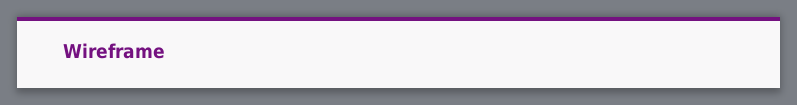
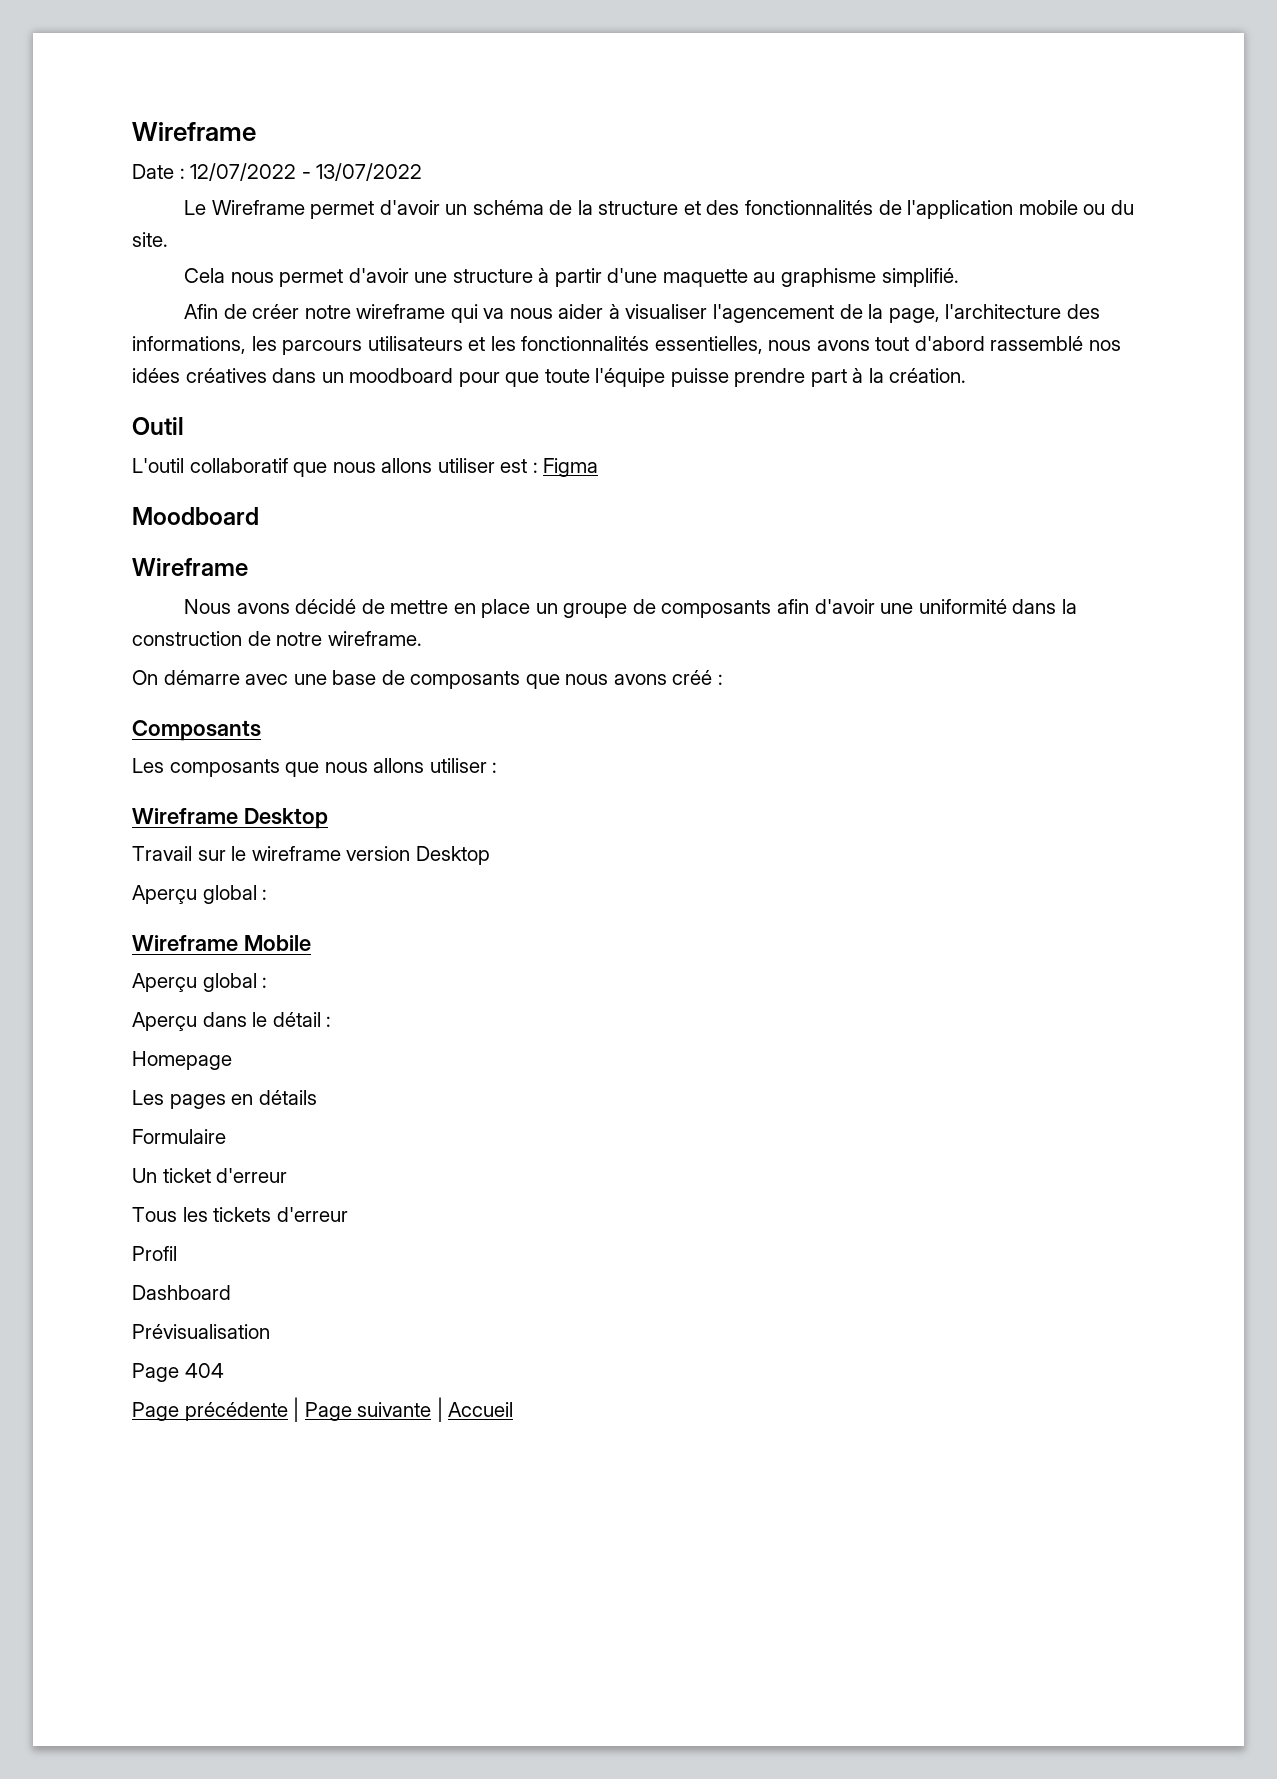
[63,43,165,59] Wireframe -> [132,122,256,141] [132,163,423,181] [184,200,1134,219] [132,232,168,247] [184,268,959,287] [184,304,1100,323] [132,336,1121,355] [132,368,967,387] [132,417,184,435] [132,458,599,477] [132,507,259,525] [132,558,248,576] [184,599,1077,618] [132,631,422,646] [132,670,723,689] [132,720,261,741] [132,758,498,777] [132,808,328,829] [132,846,490,865] [132,885,268,904] [132,935,311,951] [132,973,268,992] [132,1012,332,1031] [132,1051,232,1070] [132,1090,317,1109] [132,1129,226,1144] [132,1168,288,1183] [132,1207,348,1222] [132,1246,177,1261] [132,1285,231,1300] [132,1324,270,1339] [132,1363,224,1382] [132,1397,514,1422] Wireframe // Date : 12/07/2022 - 13/07/2022 // Le Wireframe permet d'avoir un schéma de la structure et des fonctionnalités de l'application mobile ou du site. // Cela nous permet d'avoir une structure à partir d'une maquette au graphisme simplifié. // Afin de créer notre wireframe qui va nous aider à visualiser l'agencement de la page, l'architecture des informations, les parcours utilisateurs et les fonctionnalités essentielles, nous avons tout d'abord rassemblé nos idées créatives dans un moodboard pour que toute l'équipe puisse prendre part à la création. // Outil // L'outil collaboratif que nous allons utiliser est : Figma // Moodboard // Wireframe // Nous avons décidé de mettre en place un groupe de composants afin d'avoir une uniformité dans la construction de notre wireframe. // On démarre avec une base de composants que nous avons créé : // Composants // Les composants que nous allons utiliser : // Wireframe Desktop // Travail sur le wireframe version Desktop // Aperçu global : // Wireframe Mobile // Aperçu global : // Aperçu dans le détail : // Homepage // Les pages en détails // Formulaire // Un ticket d'erreur // Tous les tickets d'erreur // Profil // Dashboard // Prévisualisation // Page 404 // Page précédente | Page suivante | Accueil

